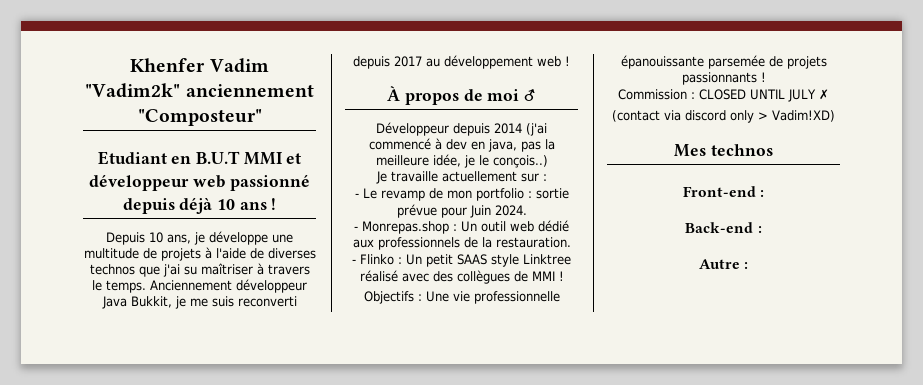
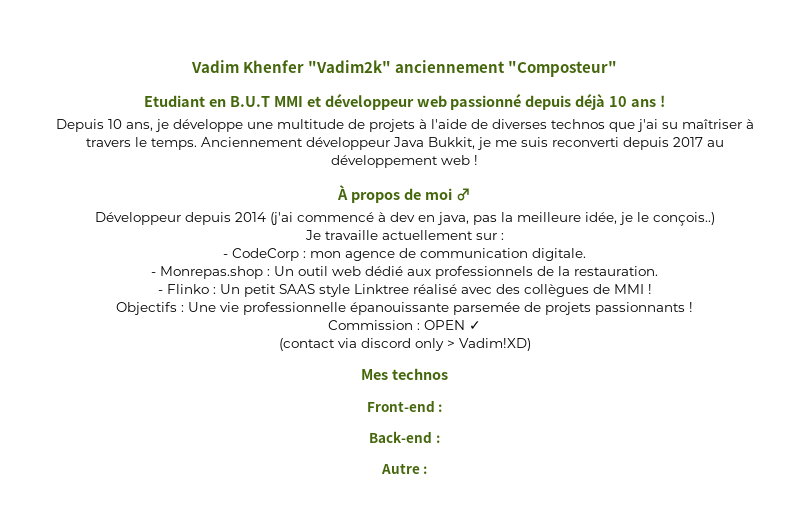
[130,58,269,73] Khenfer Vadim -> [190,60,304,73] Vadim Khenfer
[362,188,569,201] [396,204,527,218] Le revamp de mon portfolio : sortie prévue pour Juin 2024. -> [232,248,586,261] CodeCorp : mon agence de communication digitale.
[699,89,829,102] CLOSED UNTIL JULY ✗ -> [424,320,481,330] OPEN ✓

